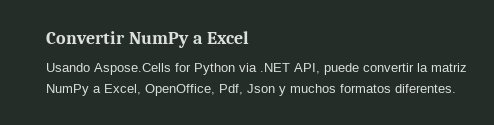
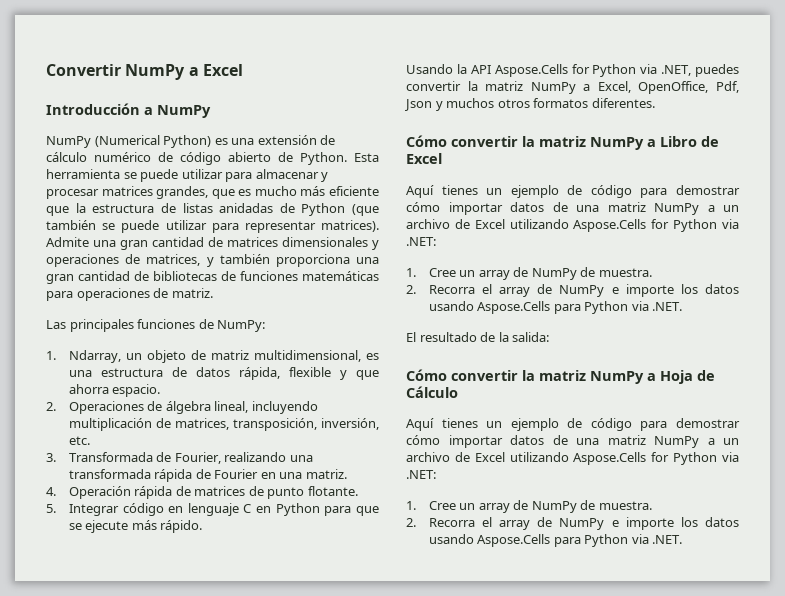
(249, 37) none -> [46,103,211,118] [46,135,336,148] [46,152,379,165] [46,169,329,182] [46,186,379,199] [46,203,379,216] [46,220,379,233] [46,237,379,250] [46,254,379,267] [46,271,379,284] [46,288,213,301] [46,319,266,332] [46,350,379,363] [68,367,379,380] [68,384,161,397] [46,401,318,414] [68,418,379,431] [68,436,90,445] [46,452,313,464] [68,469,347,482] [46,486,358,499] [46,503,380,516] [68,520,203,533] // Introducción a NumPy // NumPy (Numerical Python) es una extensión de cálculo numérico de código abierto de Python. Esta herramienta se puede utilizar para almacenar y procesar matrices grandes, que es mucho más eficiente que la estructura de listas anidadas de Python (que también se puede utilizar para representar matrices). Admite una gran cantidad de matrices dimensionales y operaciones de matrices, y también proporciona una gran cantidad de bibliotecas de funciones matemáticas para operaciones de matriz. // Las principales funciones de NumPy: // 1. Ndarray, un objeto de matriz multidimensional, es una estructura de datos rápida, flexible y que ahorra espacio. // 2. Operaciones de álgebra lineal, incluyendo multiplicación de matrices, transposición, inversión, etc. // 3. Transformada de Fourier, realizando una transformada rápida de Fourier en una matriz. // 4. Operación rápida de matrices de punto flotante. // 5. Integrar código en lenguaje C en Python para que se ejecute más rápido.
[94,63,359,75] Aspose.Cells for Python via .NET API, puede -> [456,64,739,77] la API Aspose.Cells for Python via .NET, puedes
(336, 88) none -> [497,99,530,108] otros
(456, 88) none -> [406,135,719,150] [406,153,442,164] [406,185,740,198] [406,202,739,215] [406,219,739,232] [406,237,436,246] [406,267,652,280] [406,284,739,297] [428,301,683,314] [406,332,550,342] [406,369,715,384] [406,386,458,398] [406,418,740,431] [406,435,739,448] [406,452,739,465] [406,470,436,479] [406,500,652,513] [406,517,739,530] [428,534,683,547] // Cómo convertir la matriz NumPy a Libro de Excel // Aquí tienes un ejemplo de código para demostrar cómo importar datos de una matriz NumPy a un archivo de Excel utilizando Aspose.Cells for Python via .NET: // 1. Cree un array de NumPy de muestra. // 2. Recorra el array de NumPy e importe los datos usando Aspose.Cells para Python via .NET. // El resultado de la salida: // Cómo convertir la matriz NumPy a Hoja de Cálculo // Aquí tienes un ejemplo de código para demostrar cómo importar datos de una matriz NumPy a un archivo de Excel utilizando Aspose.Cells for Python via .NET: // 1. Cree un array de NumPy de muestra. // 2. Recorra el array de NumPy e importe los datos usando Aspose.Cells para Python via .NET.

